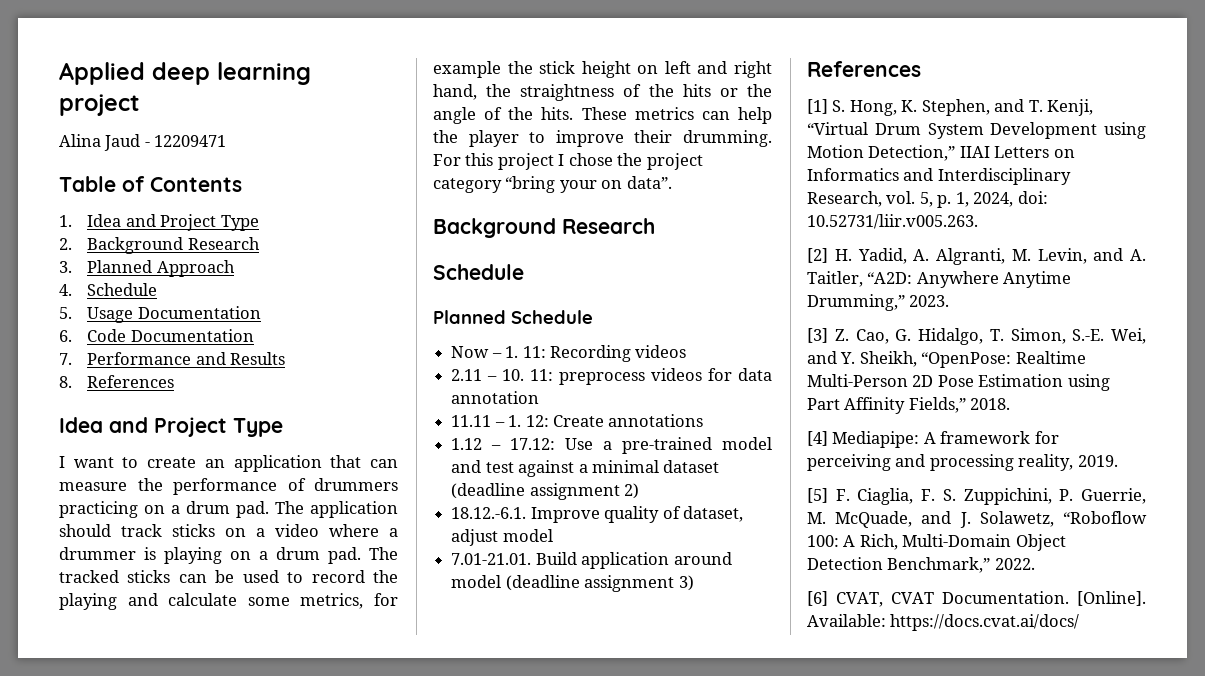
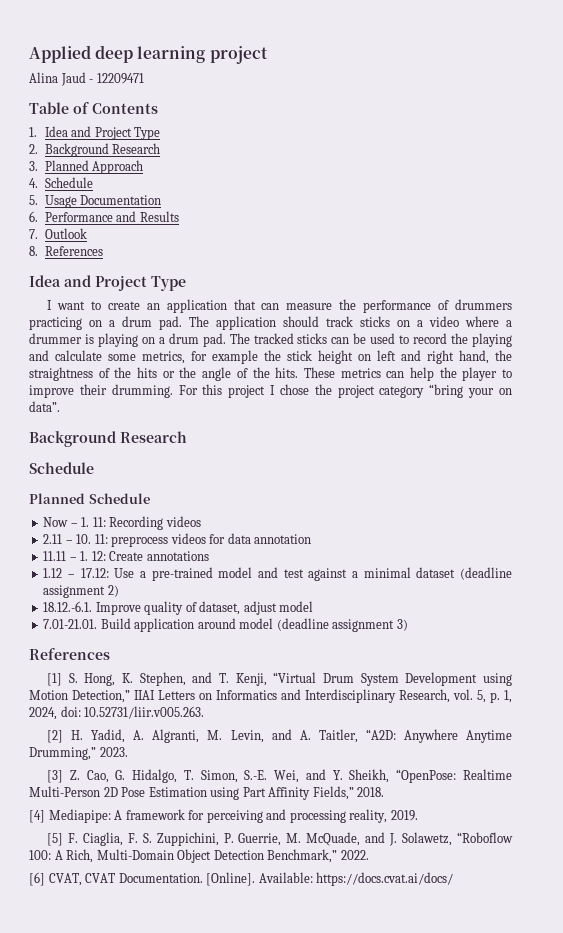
[87,329,254,342] [59,353,72,365] Code Documentation // 7. -> (38, 216) none
(286, 358) none -> [29,228,87,239] // 7. Outlook

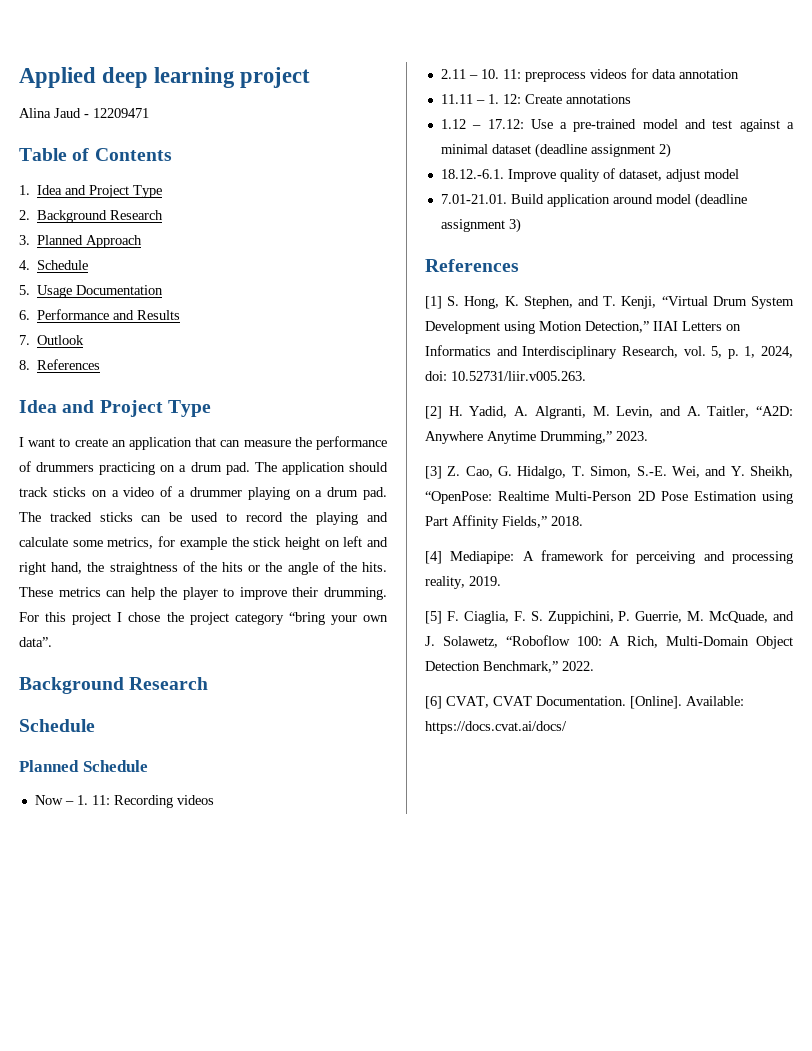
[465,316,499,327] where -> [160,486,173,497] of
[84,334,94,344] is -> (242, 492) none
[499,388,513,395] on -> [363,615,388,622] own

